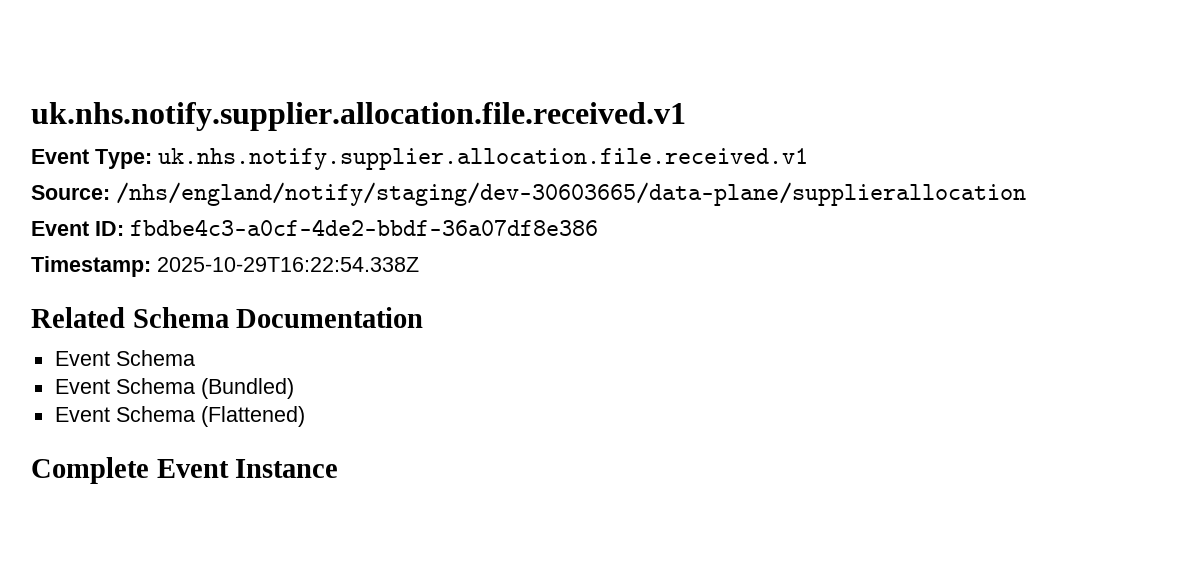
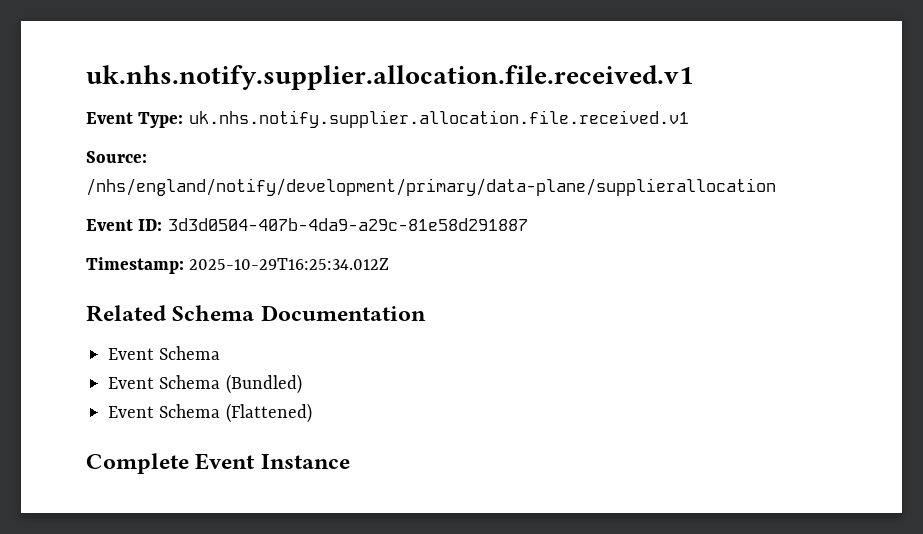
[116,182,1026,206] /nhs/england/notify/staging/dev-30603665/data-plane/supplierallocation -> [86,178,776,196] /nhs/england/notify/development/primary/data-plane/supplierallocation
[130,219,598,236] fbdbe4c3-a0cf-4de2-bbdf-36a07df8e386 -> [167,218,528,231] 3d3d0504-407b-4da9-a29c-81e58d291887
[157,257,419,272] 2025-10-29T16:22:54.338Z -> [189,258,390,270] 2025-10-29T16:25:34.012Z

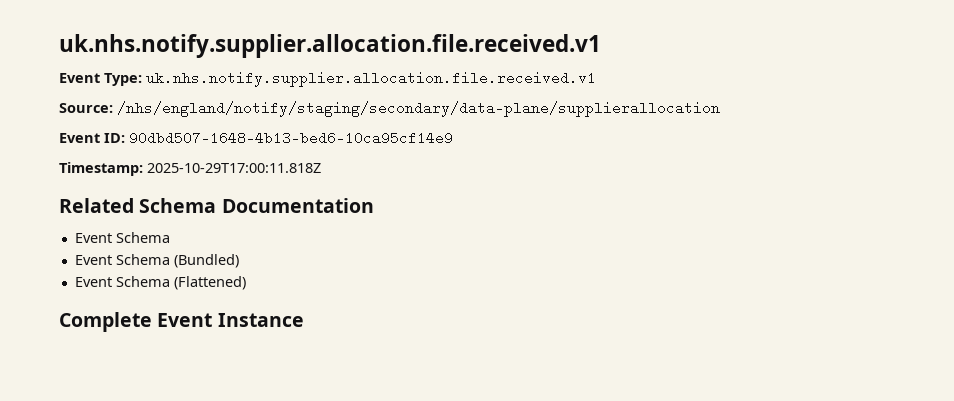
[86,178,776,196] /nhs/england/notify/development/primary/data-plane/supplierallocation -> [117,101,720,117] /nhs/england/notify/staging/secondary/data-plane/supplierallocation
[167,218,528,231] 3d3d0504-407b-4da9-a29c-81e58d291887 -> [129,131,453,145] 90dbd507-1648-4b13-bed6-10ca95cf14e9
[189,258,390,270] 2025-10-29T16:25:34.012Z -> [147,163,321,173] 2025-10-29T17:00:11.818Z

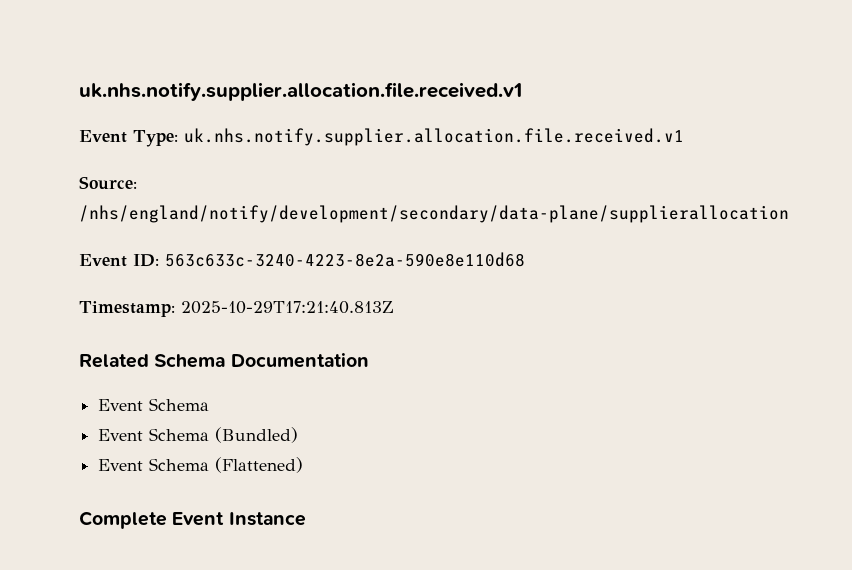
[117,101,720,117] /nhs/england/notify/staging/secondary/data-plane/supplierallocation -> [79,205,789,223] /nhs/england/notify/development/secondary/data-plane/supplierallocation
[129,131,453,145] 90dbd507-1648-4b13-bed6-10ca95cf14e9 -> [165,252,525,267] 563c633c-3240-4223-8e2a-590e8e110d68
[147,163,321,173] 2025-10-29T17:00:11.818Z -> [181,301,394,314] 2025-10-29T17:21:40.813Z

